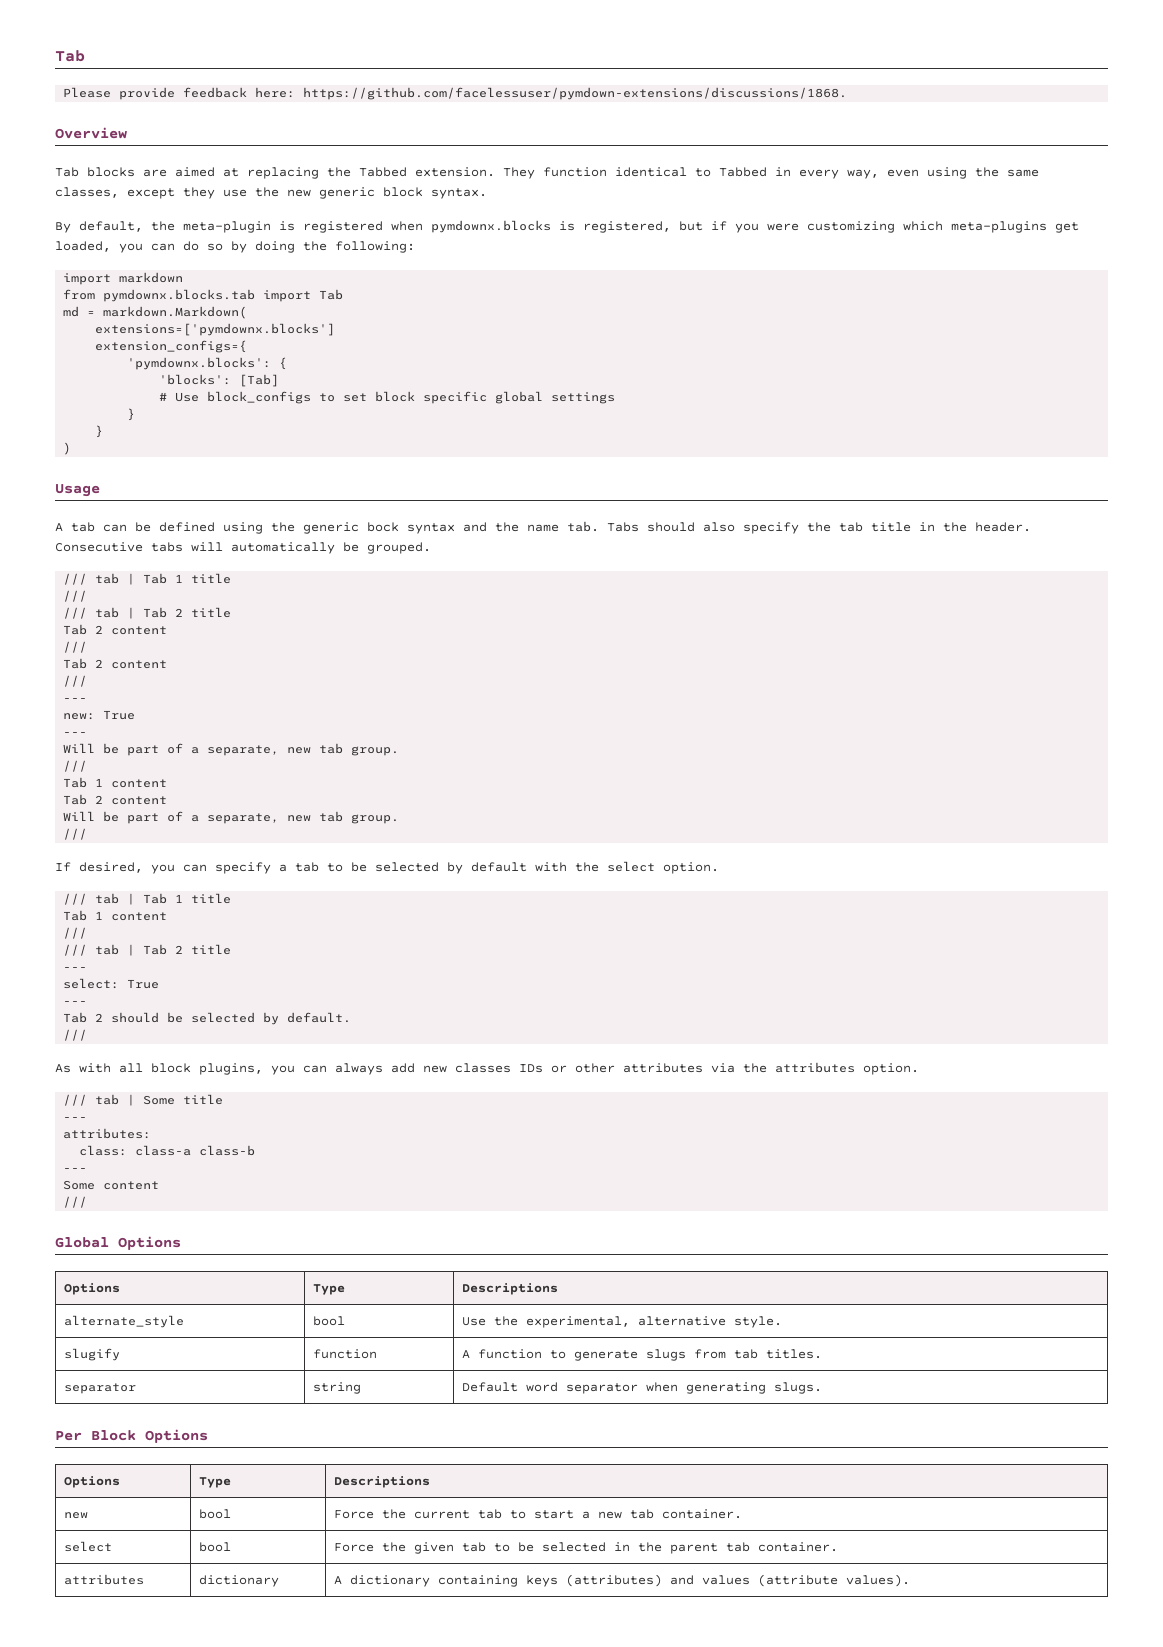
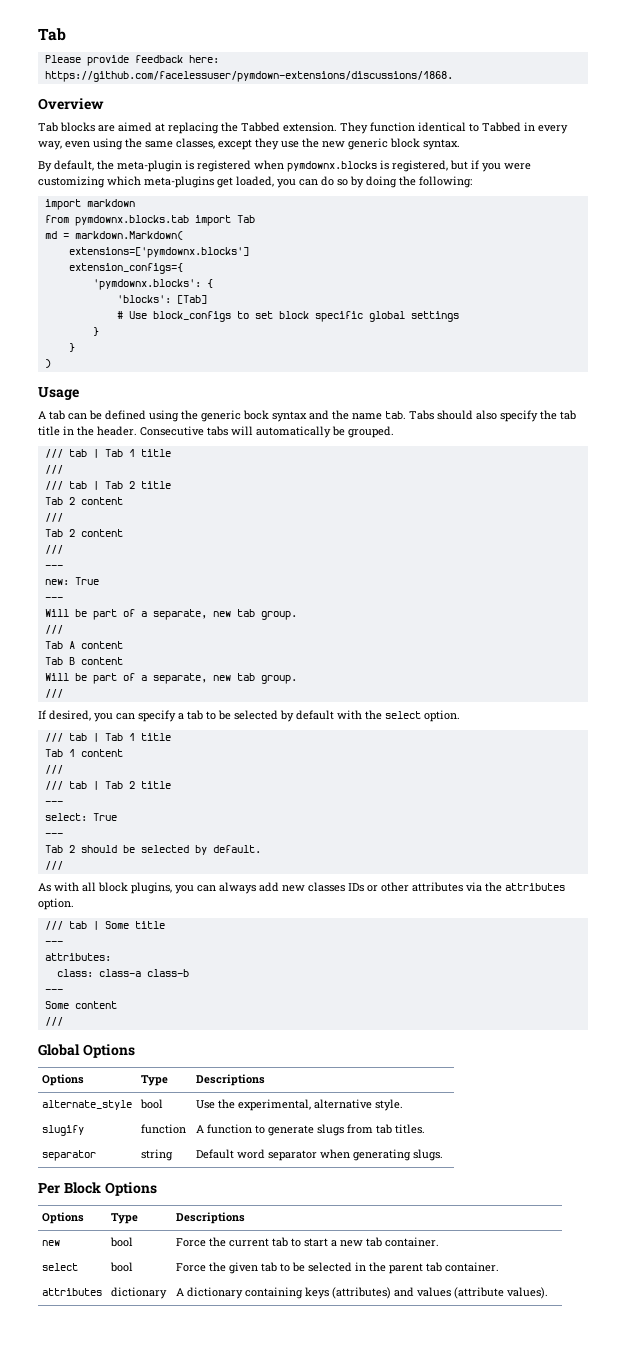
[95,778,104,787] 1 -> [68,641,75,649] A
[95,795,104,804] 2 -> [68,657,75,665] B

